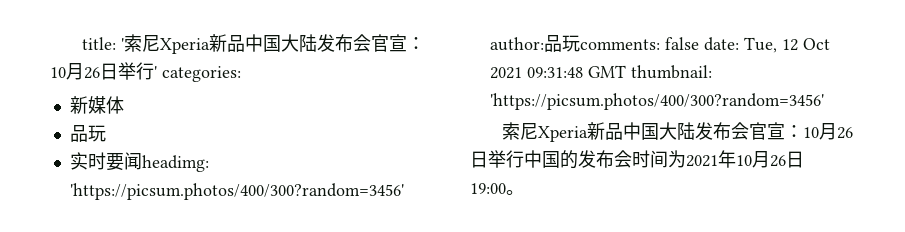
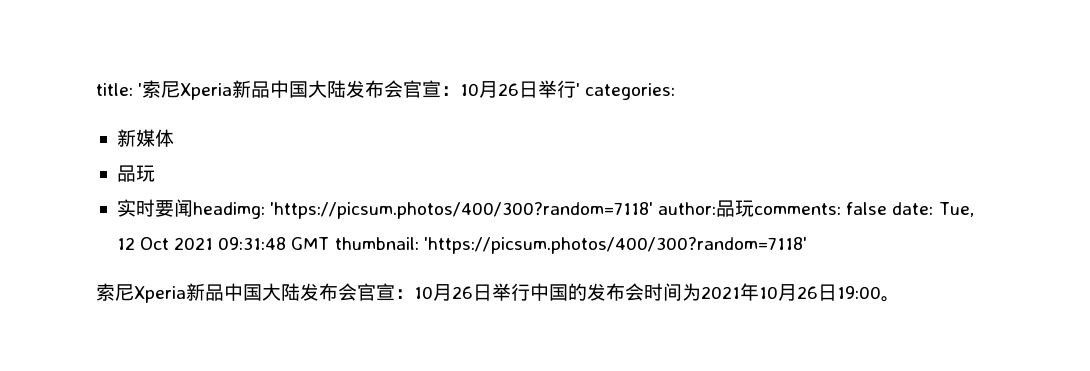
[69,183,404,200] 'https://picsum.photos/400/300?random=3456' -> [270,202,654,219] 'https://picsum.photos/400/300?random=7118'
[489,93,824,110] 'https://picsum.photos/400/300?random=3456' -> [423,237,807,254] 'https://picsum.photos/400/300?random=7118'

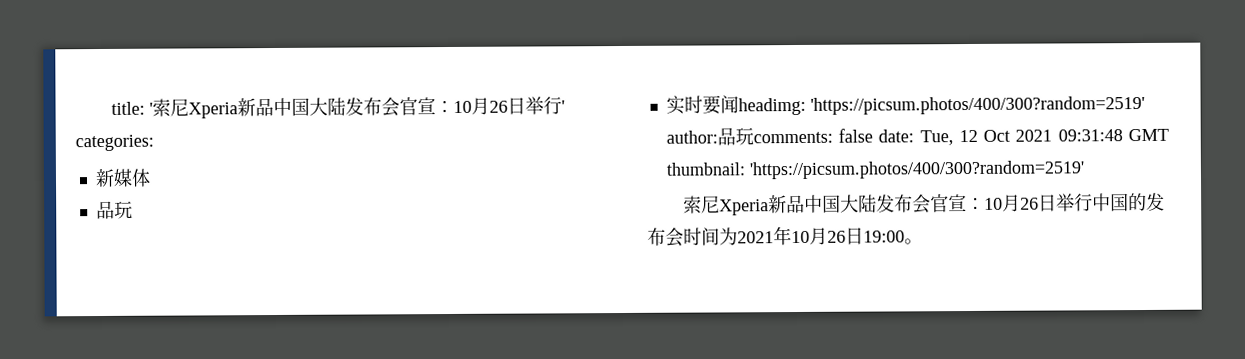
[270,202,654,219] 'https://picsum.photos/400/300?random=7118' -> [809,95,1145,115] 'https://picsum.photos/400/300?random=2519'
[423,237,807,254] 'https://picsum.photos/400/300?random=7118' -> [748,160,1084,180] 'https://picsum.photos/400/300?random=2519'

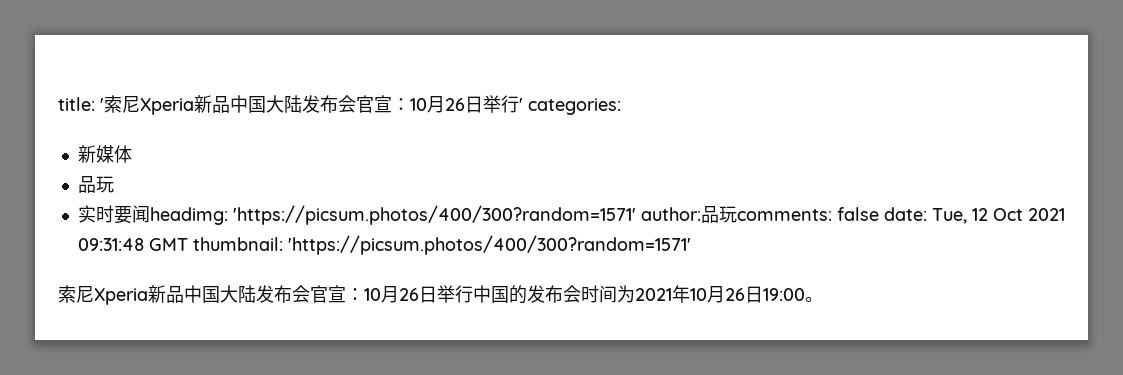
[809,95,1145,115] 'https://picsum.photos/400/300?random=2519' -> [232,205,636,225] 'https://picsum.photos/400/300?random=1571'
[748,160,1084,180] 'https://picsum.photos/400/300?random=2519' -> [287,235,691,255] 'https://picsum.photos/400/300?random=1571'

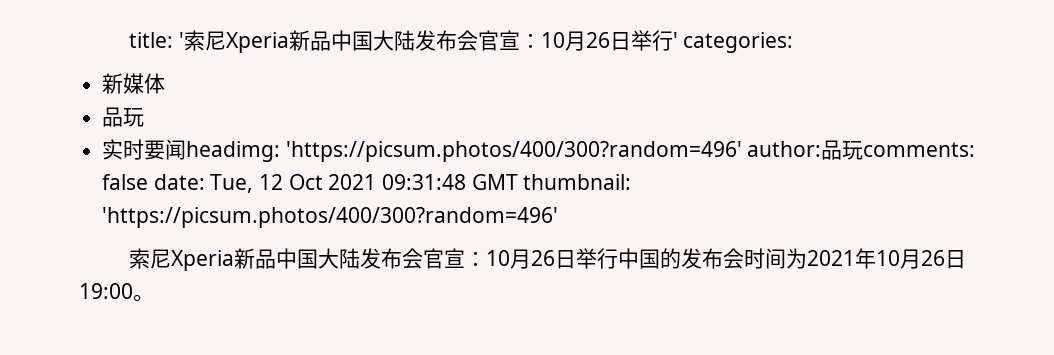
[232,205,636,225] 'https://picsum.photos/400/300?random=1571' -> [285,141,742,162] 'https://picsum.photos/400/300?random=496'
[287,235,691,255] 'https://picsum.photos/400/300?random=1571' -> [102,207,559,228] 'https://picsum.photos/400/300?random=496'

